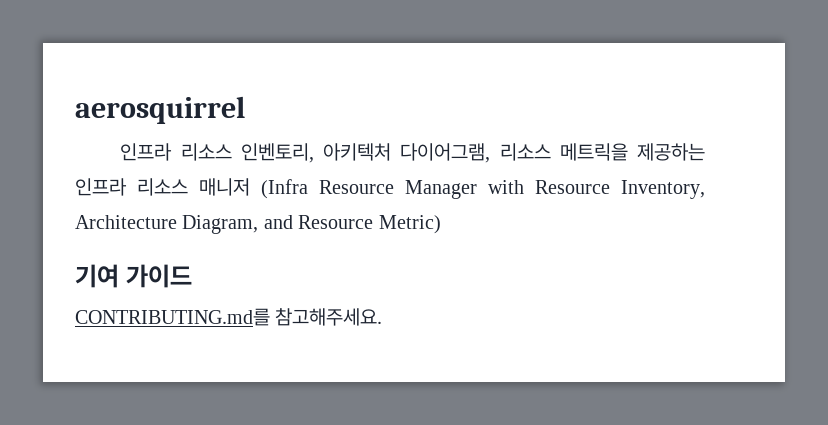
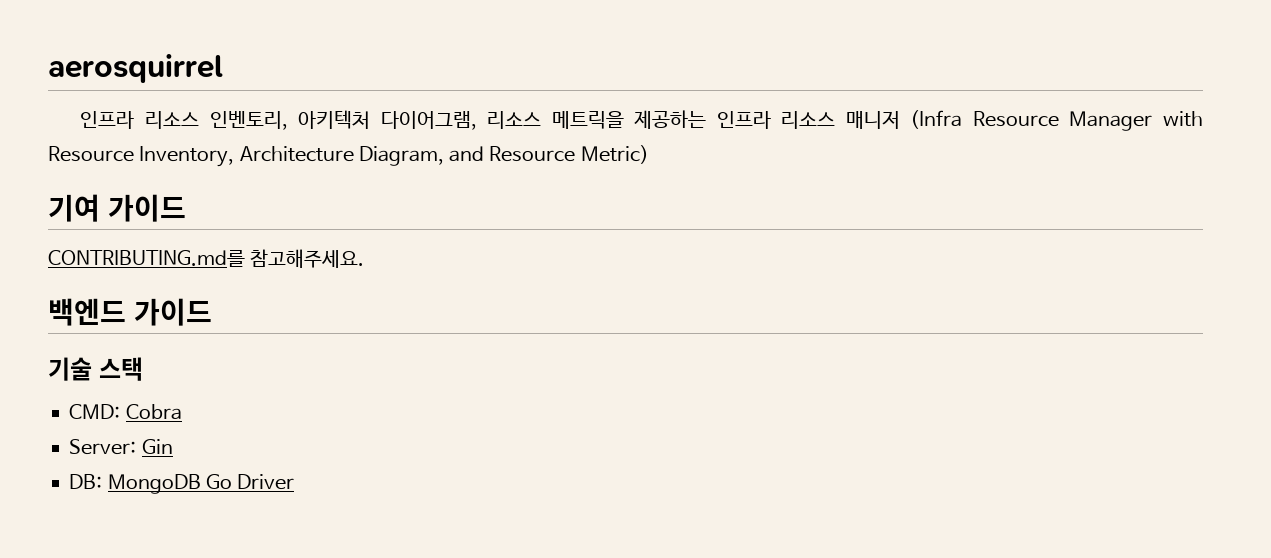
(383, 317) none -> [48,298,212,326] [48,357,143,381] [69,404,182,420] [69,439,173,455] [69,474,295,494] // 백엔드 가이드 // 기술 스택 // CMD: Cobra // Server: Gin // DB: MongoDB Go Driver

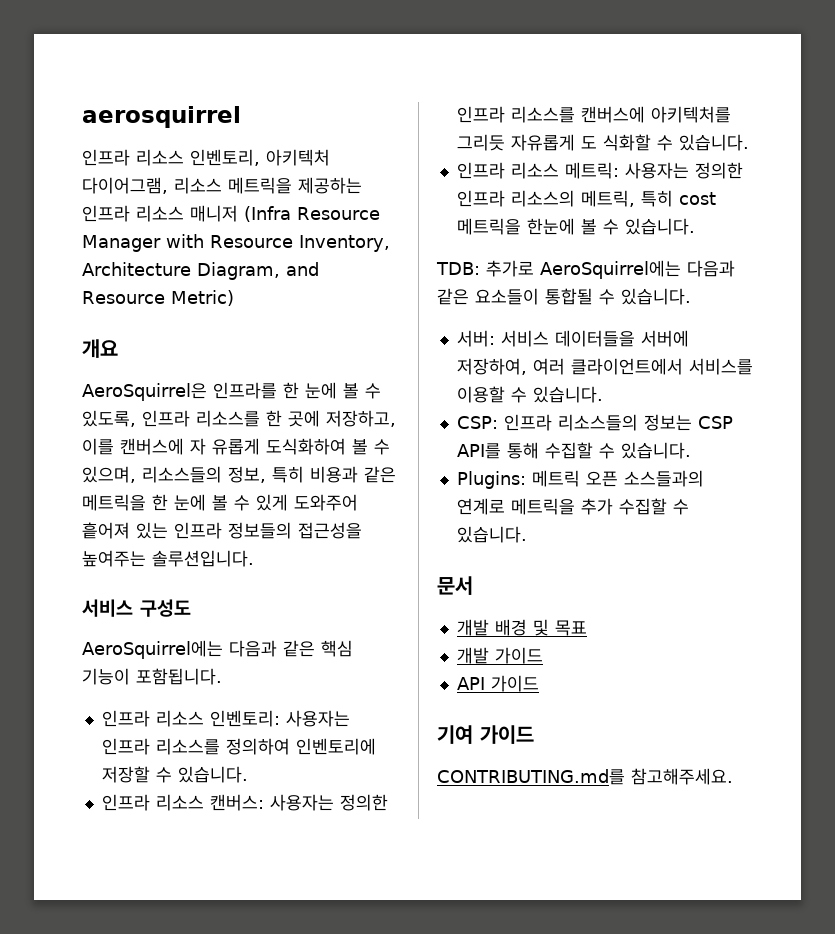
[48,194,186,222] [48,249,365,268] [48,298,212,326] [48,357,143,381] [69,404,182,420] [69,439,173,455] [69,474,295,494] 기여 가이드 // CONTRIBUTING.md를 참고해주세요. // 백엔드 가이드 // 기술 스택 // CMD: Cobra // Server: Gin // DB: MongoDB Go Driver -> [82,339,118,358] [82,382,381,401] [82,410,396,427] [82,438,390,455] [82,466,396,483] [82,494,358,511] [82,522,362,539] [82,550,254,567] [82,599,191,617] [82,640,353,659] [82,668,222,685] [101,710,350,727] [101,738,376,755] [101,766,248,783] [101,794,388,811] [456,106,731,123] [456,134,749,151] [456,162,743,179] [456,190,716,207] [456,218,695,235] [436,260,735,279] [437,288,691,305] [456,330,689,347] [456,358,753,375] [456,386,603,403] [456,414,733,431] [456,442,691,459] [456,470,704,489] [456,498,689,515] [456,526,527,543] [437,576,473,595] [456,619,587,636] [456,647,543,664] [456,675,539,692] [437,725,534,744] [437,768,733,785] 개요 // AeroSquirrel은 인프라를 한 눈에 볼 수 있도록, 인프라 리소스를 한 곳에 저장하고, 이를 캔버스에 자 유롭게 도식화하여 볼 수 있으며, 리소스들의 정보, 특히 비용과 같은 메트릭을 한 눈에 볼 수 있게 도와주어 흩어져 있는 인프라 정보들의 접근성을 높여주는 솔루션입니다. // 서비스 구성도 // AeroSquirrel에는 다음과 같은 핵심 기능이 포함됩니다. // 인프라 리소스 인벤토리: 사용자는 인프라 리소스를 정의하여 인벤토리에 저장할 수 있습니다. // 인프라 리소스 캔버스: 사용자는 정의한 인프라 리소스를 캔버스에 아키텍처를 그리듯 자유롭게 도 식화할 수 있습니다. // 인프라 리소스 메트릭: 사용자는 정의한 인프라 리소스의 메트릭, 특히 cost 메트릭을 한눈에 볼 수 있습니다. // TDB: 추가로 AeroSquirrel에는 다음과 같은 요소들이 통합될 수 있습니다. // 서버: 서비스 데이터들을 서버에 저장하여, 여러 클라이언트에서 서비스를 이용할 수 있습니다. // CSP: 인프라 리소스들의 정보는 CSP API를 통해 수집할 수 있습니다. // Plugins: 메트릭 오픈 소스들과의 연계로 메트릭을 추가 수집할 수 있습니다. // 문서 // 개발 배경 및 목표 // 개발 가이드 // API 가이드 // 기여 가이드 // CONTRIBUTING.md를 참고해주세요.

